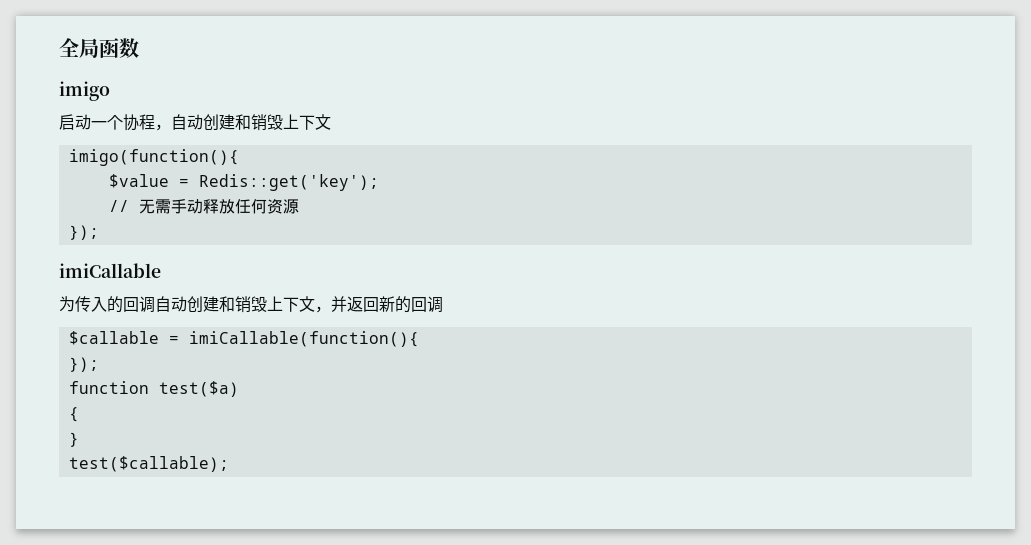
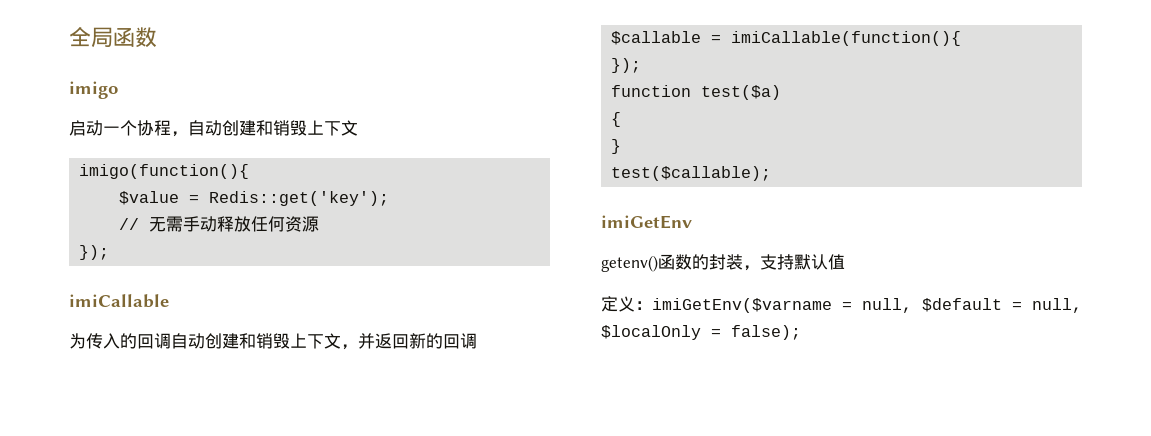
(229, 464) none -> [601,215,692,229] [601,254,845,272] [601,296,1082,313] [601,325,801,340] // imiGetEnv // getenv()函数的封装，支持默认值 // 定义：imiGetEnv($varname = null, $default = null, $localOnly = false);

